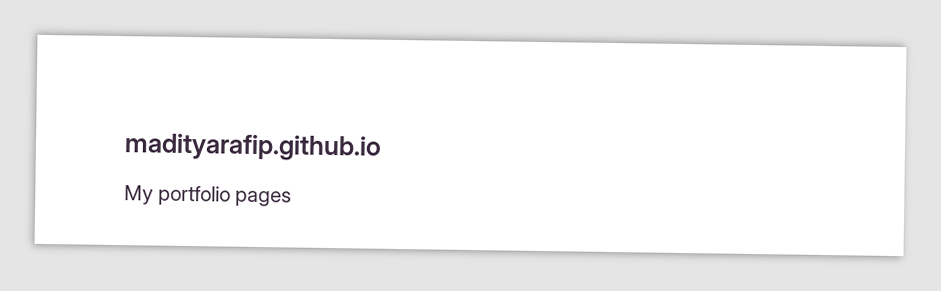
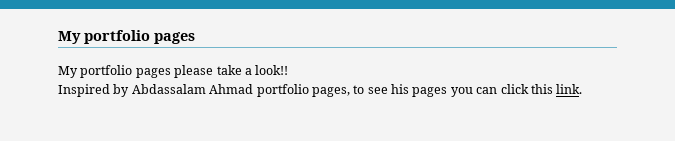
[124,133,382,162] [124,185,293,207] madityarafip.github.io // My portfolio pages -> [58,30,195,44] [58,65,289,78] [58,84,583,97] My portfolio pages // My portfolio pages please take a look!! // Inspired by Abdassalam Ahmad portfolio pages, to see his pages you can click this link.

